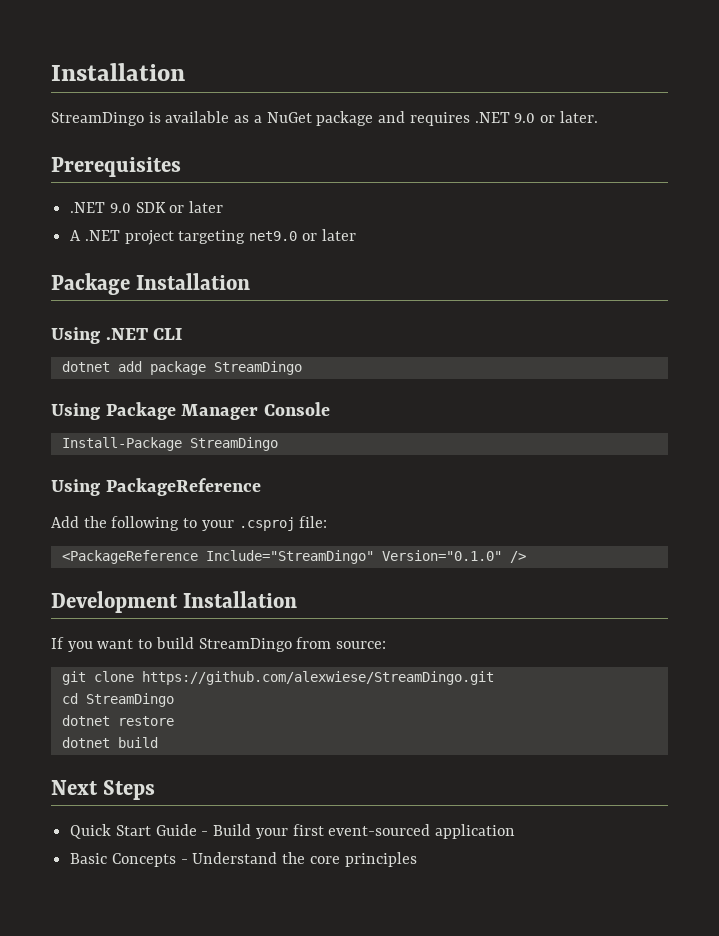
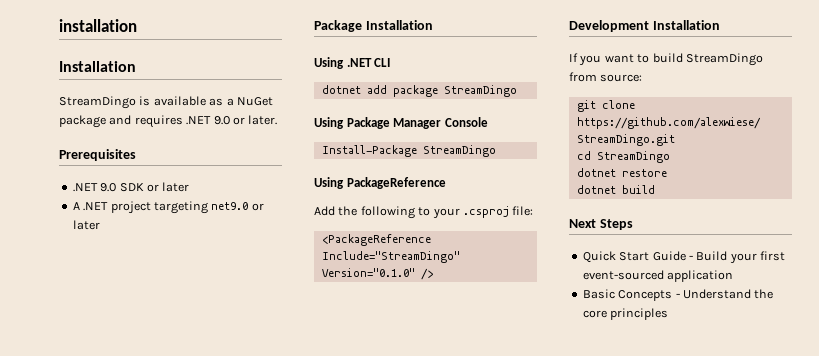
(51, 72) none -> [59,19,137,32] installation //

